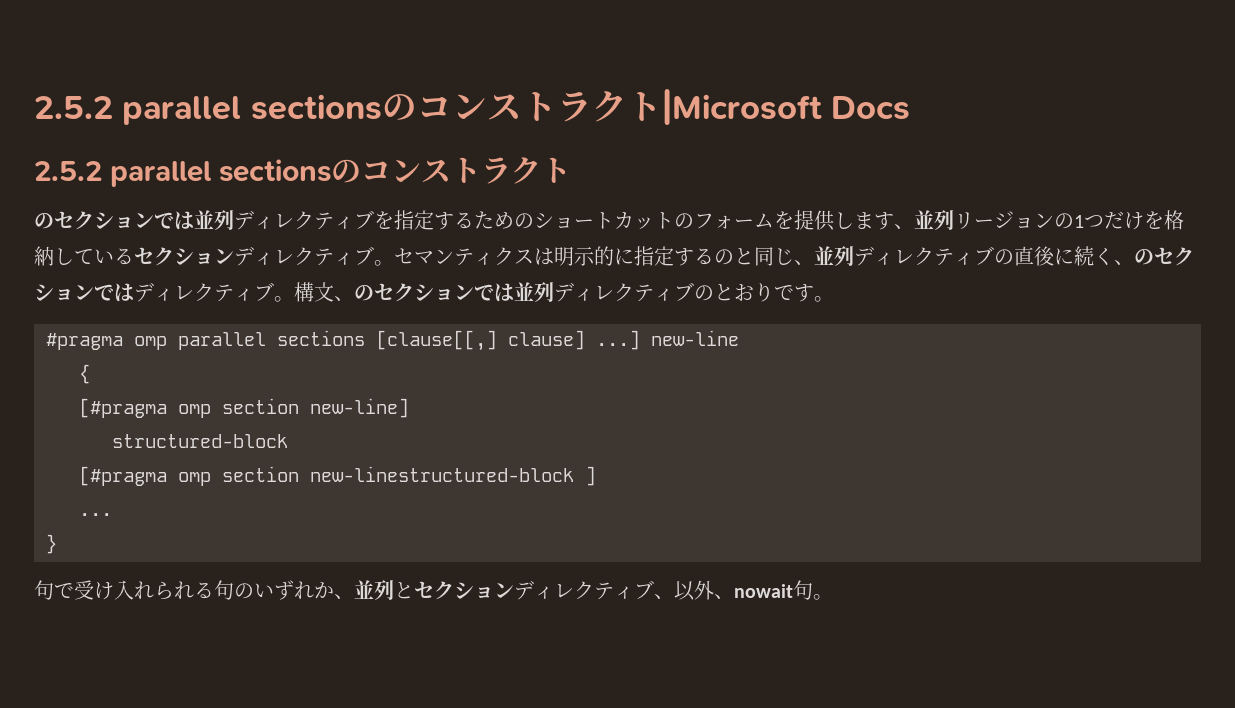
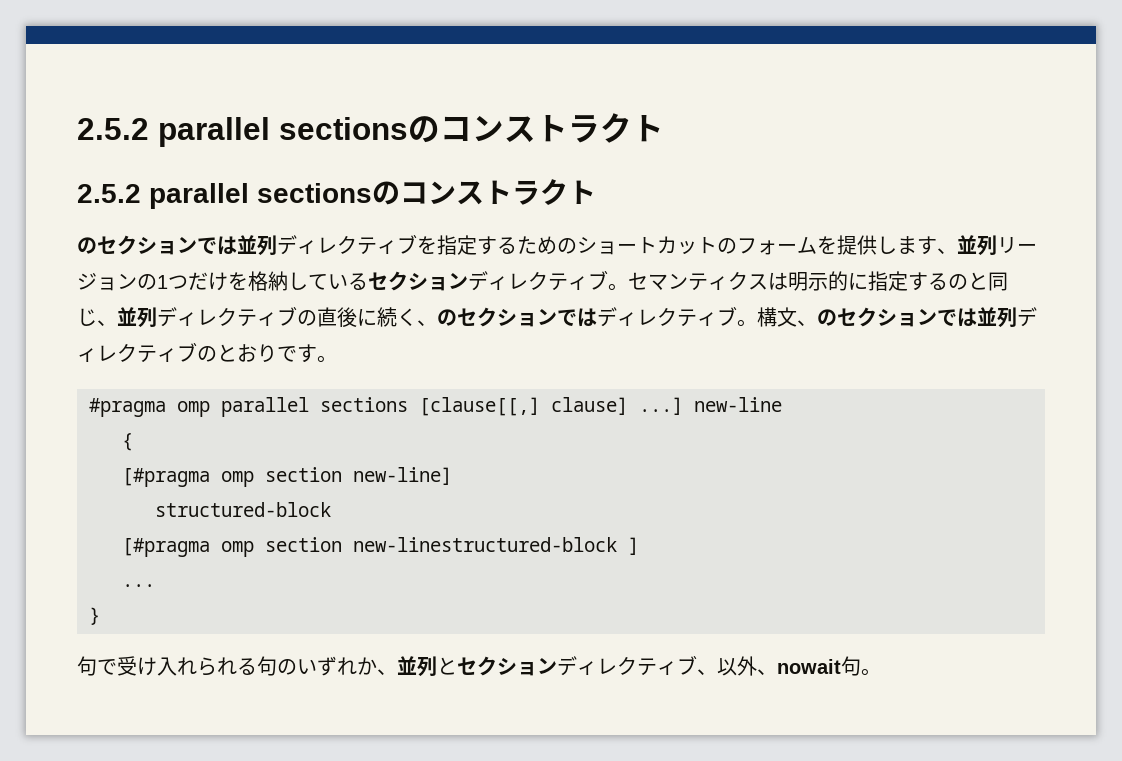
[34,89,910,125] 2.5.2 parallel sectionsのコンストラクト|Microsoft Docs -> [77,113,664,147] 2.5.2 parallel sectionsのコンストラクト

